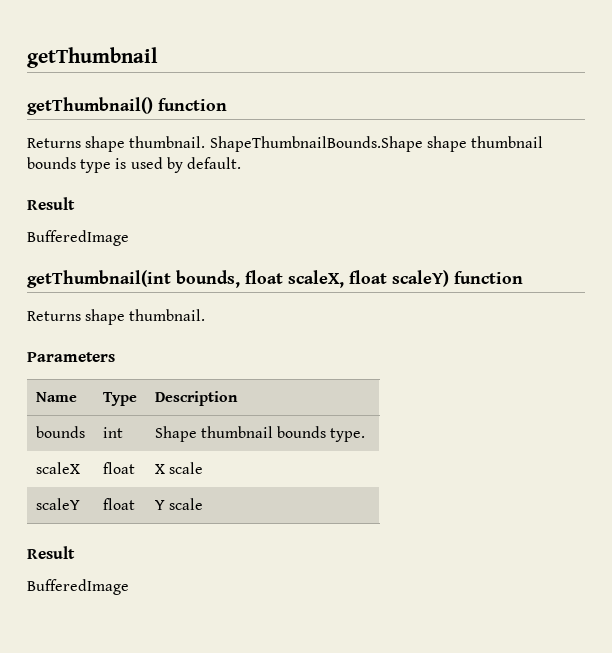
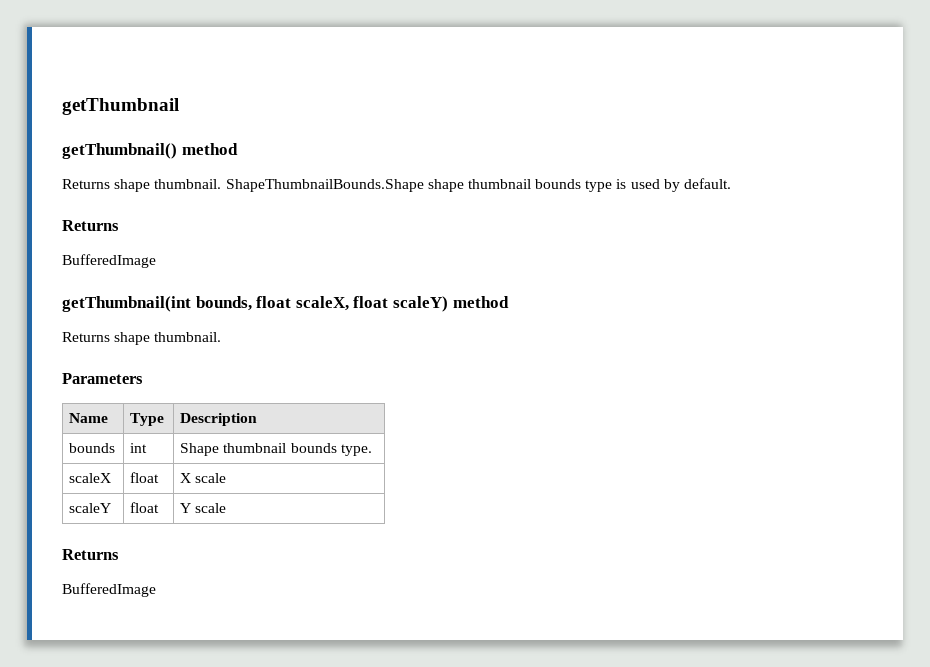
[158,98,227,111] function -> [181,143,238,155] method
[27,197,75,210] Result -> [62,220,119,231] Returns
[454,271,523,284] function -> [452,296,509,308] method
[27,546,75,559] Result -> [62,549,119,560] Returns

